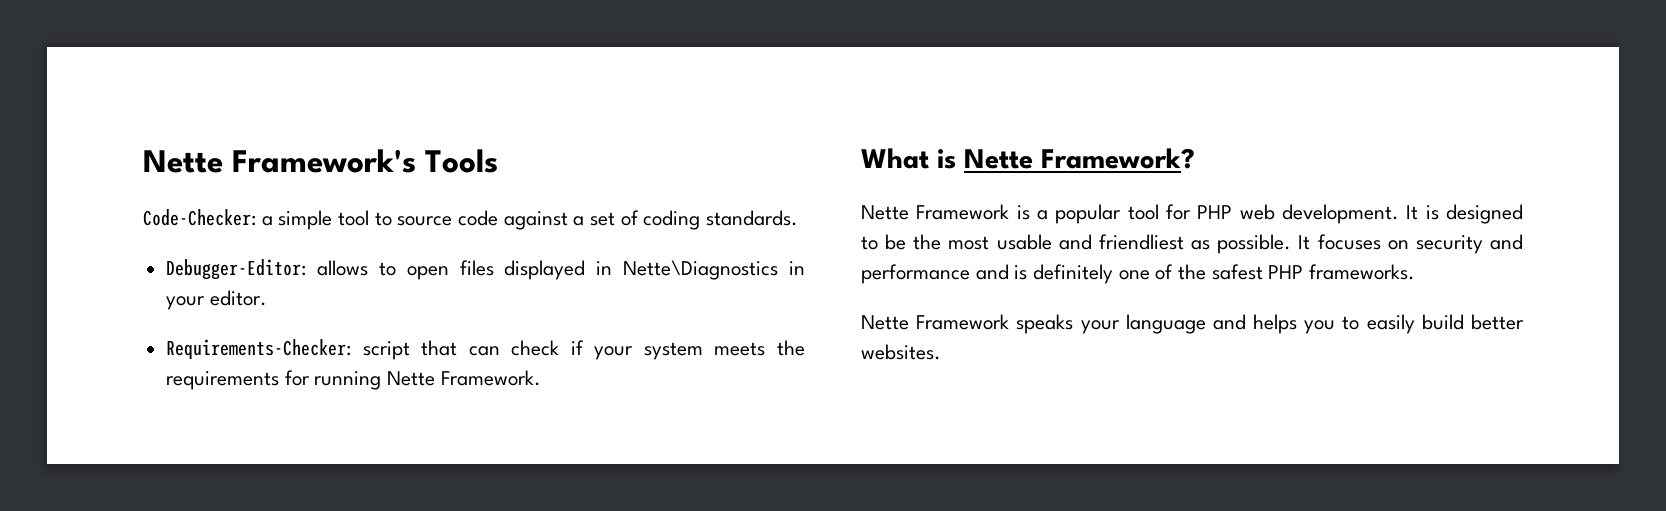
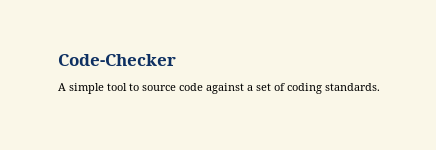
[143,149,498,173] [143,209,273,226] Nette Framework's Tools // Code-Checker: a -> [58,54,176,66] [58,83,66,91] Code-Checker // A
[166,259,805,280] [166,290,267,310] [166,339,805,360] [166,370,541,390] [861,148,1195,169] [861,204,1523,224] [861,234,1523,254] [861,264,1416,284] [861,314,1524,334] [861,344,941,360] // Debugger-Editor: allows to open files displayed in Nette\Diagnostics in your editor. // Requirements-Checker: script that can check if your system meets the requirements for running Nette Framework. // What is Nette Framework? // Nette Framework is a popular tool for PHP web development. It is designed to be the most usable and friendliest as possible. It focuses on security and performance and is definitely one of the safest PHP frameworks. // Nette Framework speaks your language and helps you to easily build better websites. -> (380, 87) none

